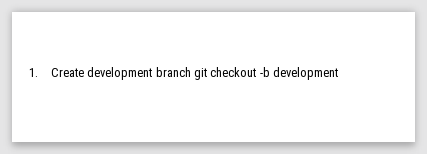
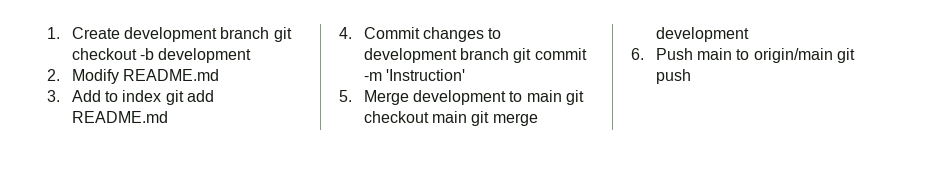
(339, 73) none -> [47,69,219,84] [47,90,214,105] [71,111,168,123] [339,27,502,42] [363,48,587,63] [363,69,465,81] [339,90,584,105] [363,111,538,126] [655,27,749,42] [631,48,855,63] [655,69,691,84] // 2. Modify README.md // 3. Add to index git add README.md // 4. Commit changes to development branch git commit -m 'Instruction' // 5. Merge development to main git checkout main git merge development // 6. Push main to origin/main git push

